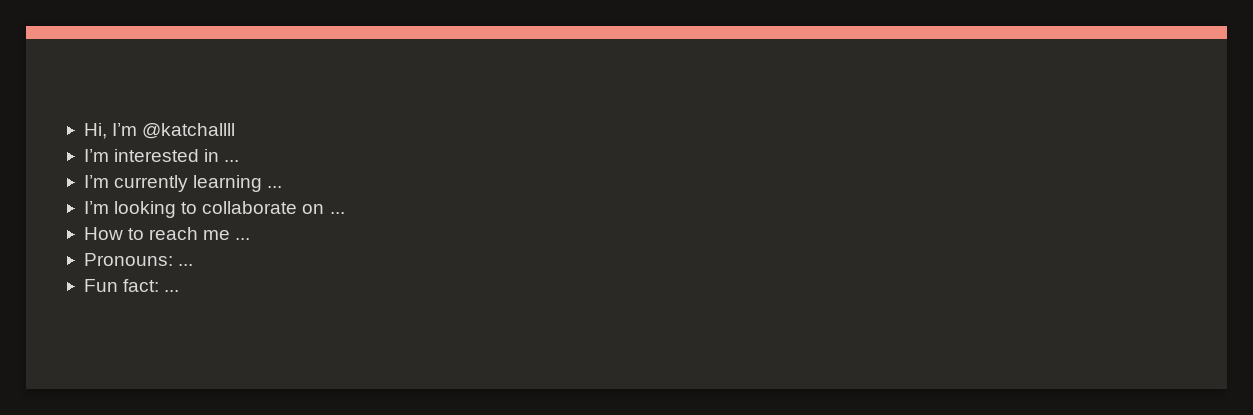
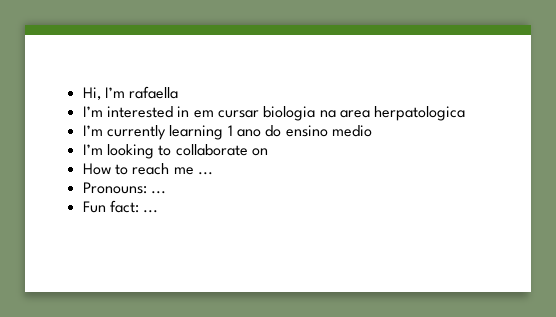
[142,123,236,139] @katchallll -> [129,86,179,99] rafaella
[224,160,240,162] [83,175,283,192] ... // I’m currently learning ... -> [193,106,466,121] [82,125,372,140] em cursar biologia na area herpatologica // I’m currently learning 1 ano do ensino medio
[329,212,345,214] ... -> (268, 152) none

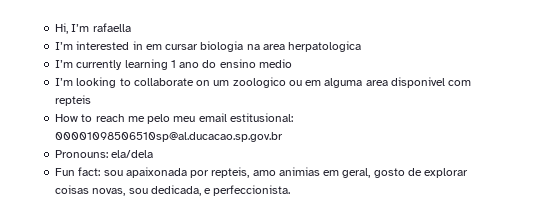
(268, 152) none -> [213,77,472,88] [55,95,92,106] um zoologico ou em alguma area disponivel com repteis
[197,172,213,175] ... -> [147,113,293,124] [55,132,284,142] pelo meu email estitusional: 00001098506510sp@al.ducacao.sp.gov.br
[150,191,166,194] ... -> [111,150,154,158] ela/dela
[143,210,159,213] ... -> [103,167,469,178] [55,185,291,196] sou apaixonada por repteis, amo animias em geral, gosto de explorar coisas novas, sou dedicada, e perfeccionista.

